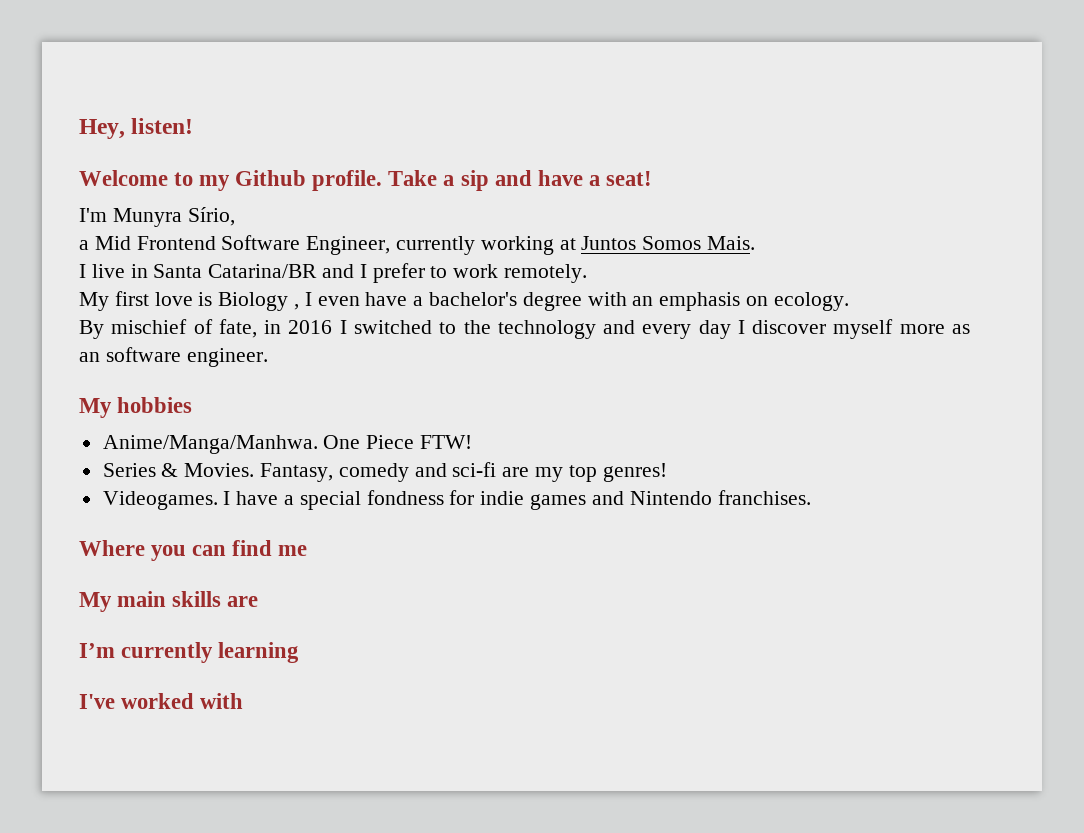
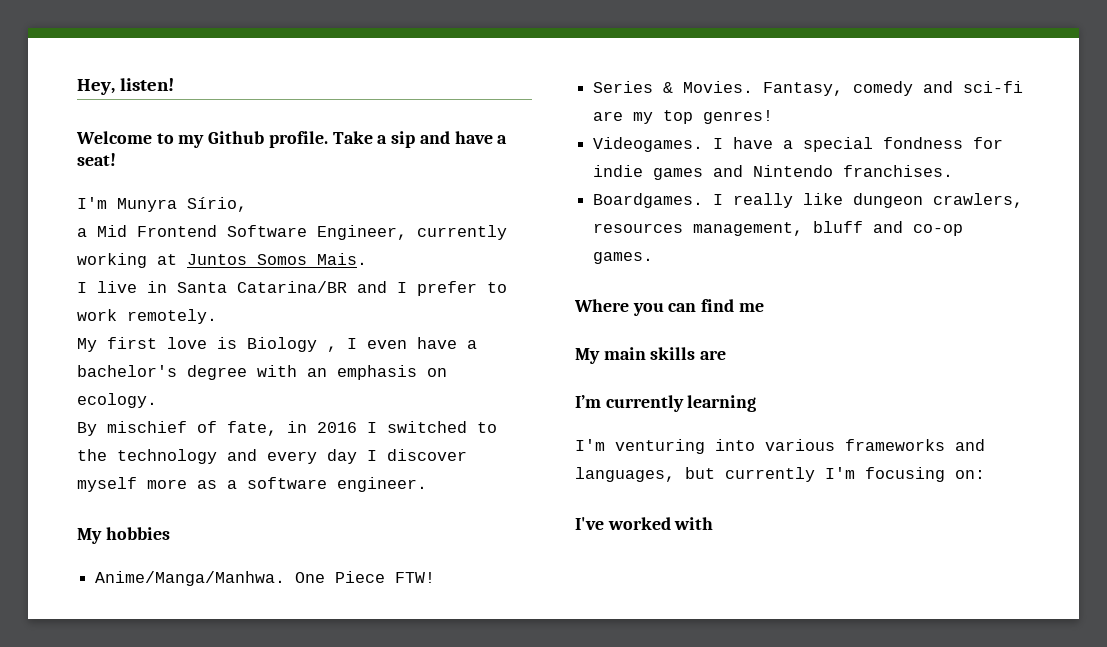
[79,352,100,362] an -> [227,480,237,489] a
(811, 497) none -> [593,193,1024,208] [593,221,964,236] [593,252,654,264] // Boardgames. I really like dungeon crawlers, resources management, bluff and co-op games.
(300, 652) none -> [575,439,985,454] [575,467,985,482] // I'm venturing into various frameworks and languages, but currently I'm focusing on:

